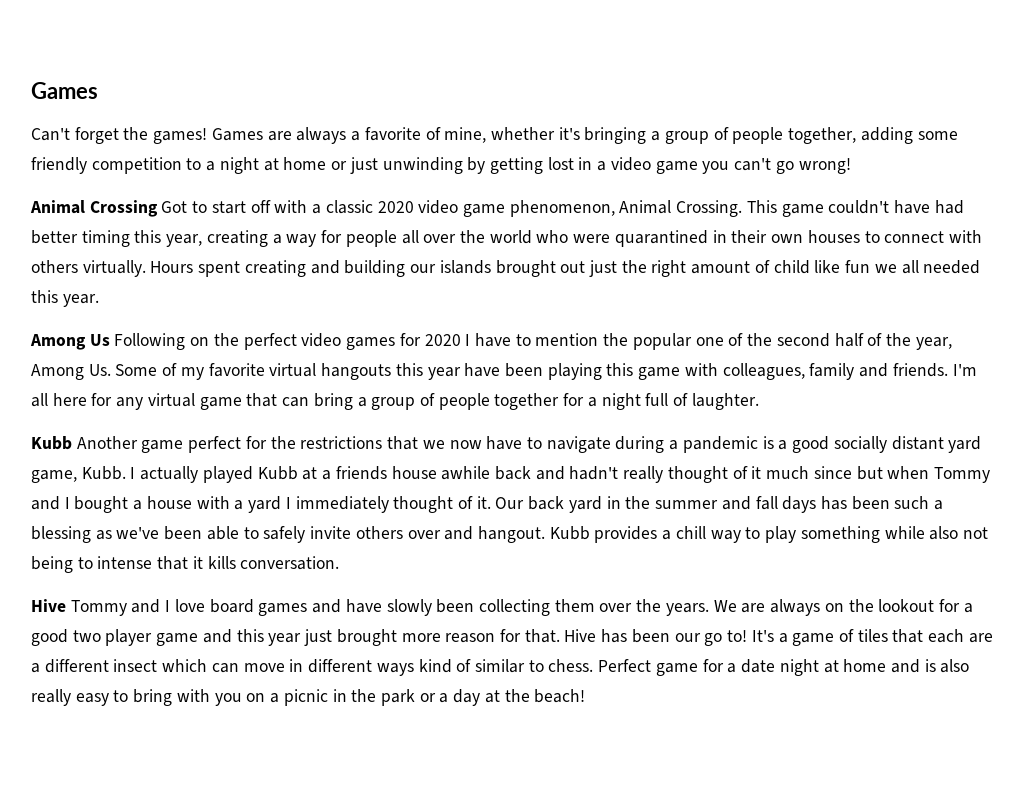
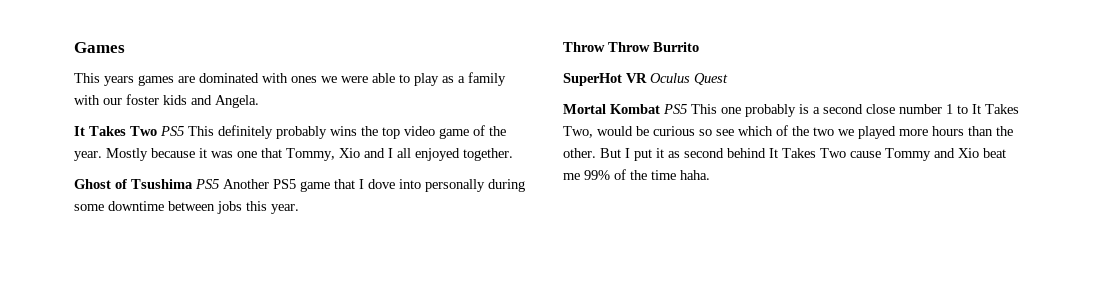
[31,127,958,144] [31,157,851,174] [30,200,964,217] [31,230,982,247] [31,260,981,277] [31,290,99,307] [30,333,952,350] [31,363,977,380] [31,393,759,410] [31,436,982,453] [31,466,990,483] [31,496,944,513] [31,526,988,543] [31,556,340,573] [31,599,973,616] [31,629,993,646] [31,659,970,676] [31,689,586,706] Can't forget the games! Games are always a favorite of mine, whether it's bringing a group of people together, adding some friendly competition to a night at home or just unwinding by getting lost in a video game you can't go wrong! // Animal Crossing Got to start off with a classic 2020 video game phenomenon, Animal Crossing. This game couldn't have had better timing this year, creating a way for people all over the world who were quarantined in their own houses to connect with others virtually. Hours spent creating and building our islands brought out just the right amount of child like fun we all needed this year. // Among Us Following on the perfect video games for 2020 I have to mention the popular one of the second half of the year, Among Us. Some of my favorite virtual hangouts this year have been playing this game with colleagues, family and friends. I'm all here for any virtual game that can bring a group of people together for a night full of laughter. // Kubb Another game perfect for the restrictions that we now have to navigate during a pandemic is a good socially distant yard game, Kubb. I actually played Kubb at a friends house awhile back and hadn't really thought of it much since but when Tommy and I bought a house with a yard I immediately thought of it. Our back yard in the summer and fall days has been such a blessing as we've been able to safely invite others over and hangout. Kubb provides a chill way to play something while also not being to intense that it kills conversation. // Hive Tommy and I love board games and have slowly been collecting them over the years. We are always on the lookout for a good two player game and this year just brought more reason for that. Hive has been our go to! It's a game of tiles that each are a different insect which can move in different ways kind of similar to chess. Perfect game for a date night at home and is also really easy to bring with you on a picnic in the park or a day at the beach! -> [74,72,506,86] [74,94,259,108] [74,125,506,139] [74,148,513,161] [74,179,525,192] [74,201,299,214] [563,42,699,52] [563,73,728,86] [563,104,1019,117] [563,125,1013,139] [563,148,1006,161] [563,169,710,180] This years games are dominated with ones we were able to play as a family with our foster kids and Angela. // It Takes Two PS5 This definitely probably wins the top video game of the year. Mostly because it was one that Tommy, Xio and I all enjoyed together. // Ghost of Tsushima PS5 Another PS5 game that I dove into personally during some downtime between jobs this year. // Throw Throw Burrito // SuperHot VR Oculus Quest // Mortal Kombat PS5 This one probably is a second close number 1 to It Takes Two, would be curious so see which of the two we played more hours than the other. But I put it as second behind It Takes Two cause Tommy and Xio beat me 99% of the time haha.

